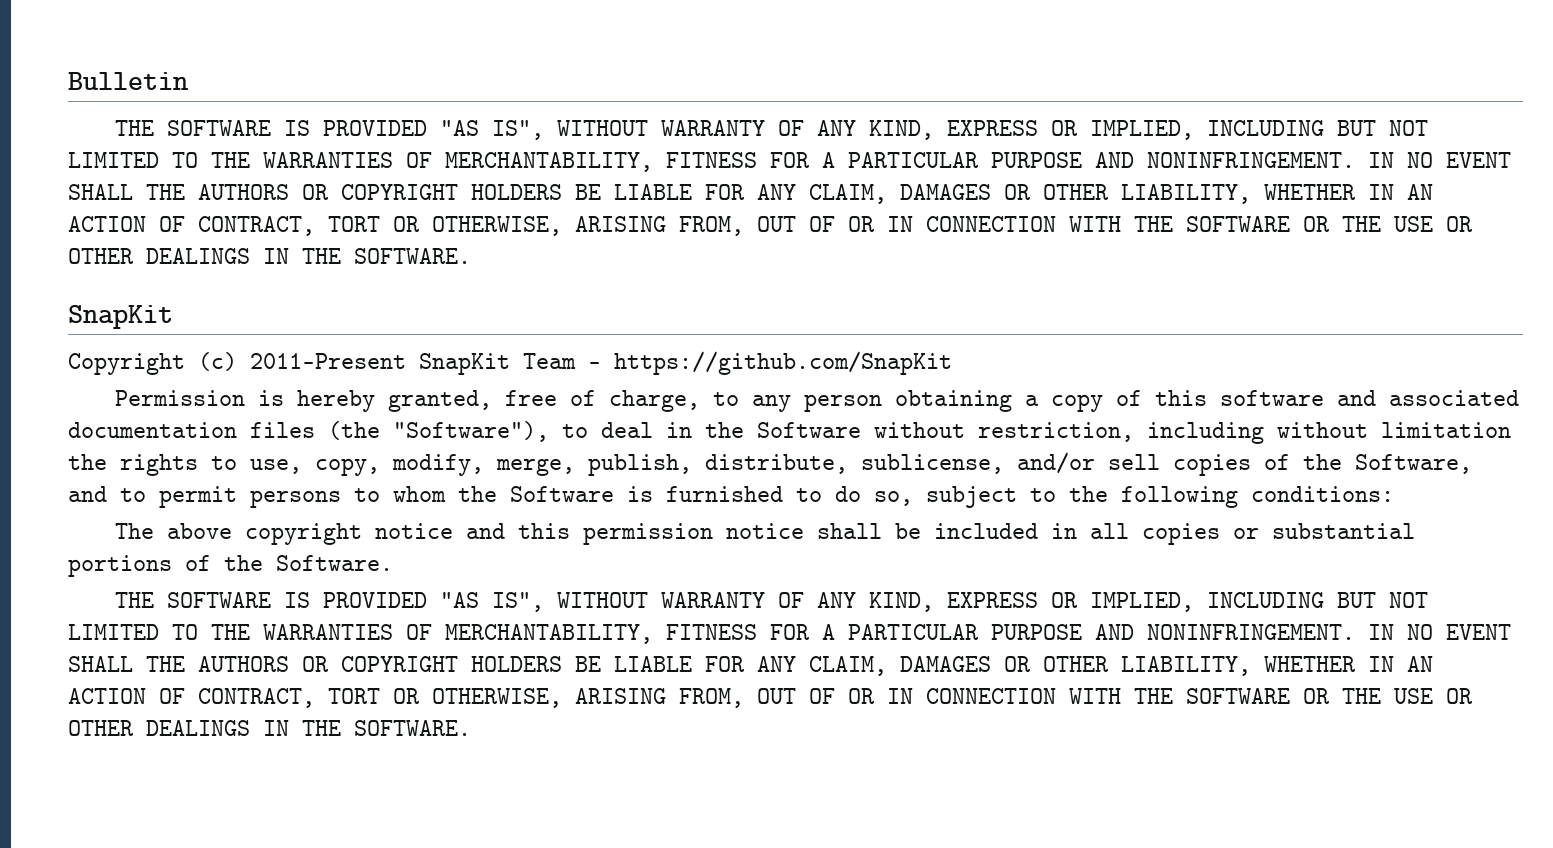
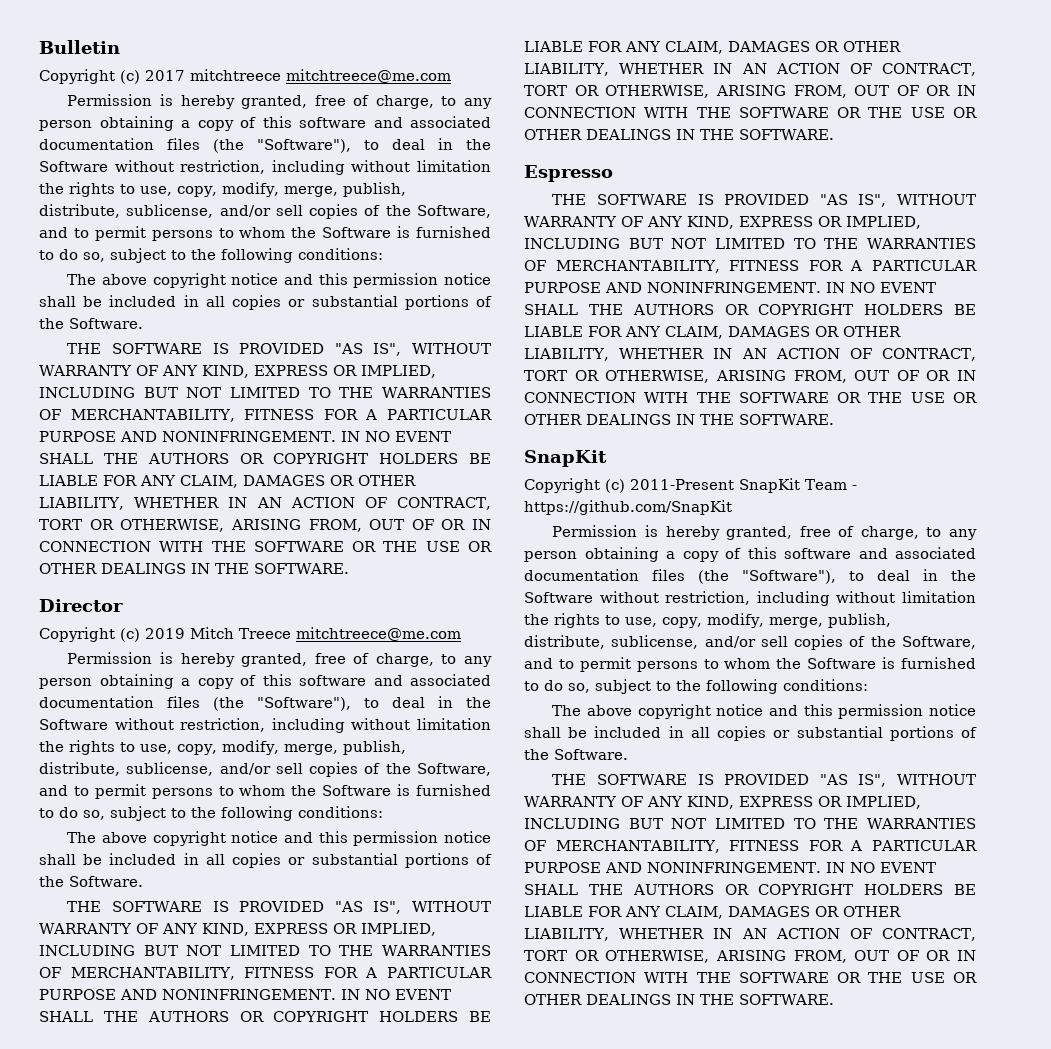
(189, 81) none -> [39,69,451,84] [67,94,493,109] [39,116,491,131] [39,138,491,153] [39,160,491,175] [39,182,406,197] [39,204,491,219] [39,226,492,241] [39,248,383,263] [67,273,492,288] [39,295,493,310] [39,318,143,329] [67,343,491,356] [39,365,436,378] [39,387,492,398] [39,409,493,422] [39,431,451,442] [39,453,491,464] [39,475,416,488] [39,497,492,510] [39,519,491,532] [39,541,492,552] [39,563,349,574] [39,599,123,612] [39,627,461,642] [67,652,493,667] [39,674,491,689] [39,696,491,711] [39,718,491,733] [39,740,406,755] [39,762,491,777] [39,784,492,799] [39,806,383,821] [67,831,492,846] [39,853,493,868] [39,876,143,887] [67,901,491,914] [39,923,436,936] [39,945,492,956] [39,967,493,980] [39,989,451,1000] [39,1011,491,1022] [524,41,901,54] [524,63,977,76] [524,85,976,98] [524,107,977,118] [524,129,834,140] [524,165,613,182] // Copyright (c) 2017 mitchtreece mitchtreece@me.com // Permission is hereby granted, free of charge, to any person obtaining a copy of this software and associated documentation files (the "Software"), to deal in the Software without restriction, including without limitation the rights to use, copy, modify, merge, publish, distribute, sublicense, and/or sell copies of the Software, and to permit persons to whom the Software is furnished to do so, subject to the following conditions: // The above copyright notice and this permission notice shall be included in all copies or substantial portions of the Software. // THE SOFTWARE IS PROVIDED "AS IS", WITHOUT WARRANTY OF ANY KIND, EXPRESS OR IMPLIED, INCLUDING BUT NOT LIMITED TO THE WARRANTIES OF MERCHANTABILITY, FITNESS FOR A PARTICULAR PURPOSE AND NONINFRINGEMENT. IN NO EVENT SHALL THE AUTHORS OR COPYRIGHT HOLDERS BE LIABLE FOR ANY CLAIM, DAMAGES OR OTHER LIABILITY, WHETHER IN AN ACTION OF CONTRACT, TORT OR OTHERWISE, ARISING FROM, OUT OF OR IN CONNECTION WITH THE SOFTWARE OR THE USE OR OTHER DEALINGS IN THE SOFTWARE. // Director // Copyright (c) 2019 Mitch Treece mitchtreece@me.com // Permission is hereby granted, free of charge, to any person obtaining a copy of this software and associated documentation files (the "Software"), to deal in the Software without restriction, including without limitation the rights to use, copy, modify, merge, publish, distribute, sublicense, and/or sell copies of the Software, and to permit persons to whom the Software is furnished to do so, subject to the following conditions: // The above copyright notice and this permission notice shall be included in all copies or substantial portions of the Software. // THE SOFTWARE IS PROVIDED "AS IS", WITHOUT WARRANTY OF ANY KIND, EXPRESS OR IMPLIED, INCLUDING BUT NOT LIMITED TO THE WARRANTIES OF MERCHANTABILITY, FITNESS FOR A PARTICULAR PURPOSE AND NONINFRINGEMENT. IN NO EVENT SHALL THE AUTHORS OR COPYRIGHT HOLDERS BE LIABLE FOR ANY CLAIM, DAMAGES OR OTHER LIABILITY, WHETHER IN AN ACTION OF CONTRACT, TORT OR OTHERWISE, ARISING FROM, OUT OF OR IN CONNECTION WITH THE SOFTWARE OR THE USE OR OTHER DEALINGS IN THE SOFTWARE. // Espresso

